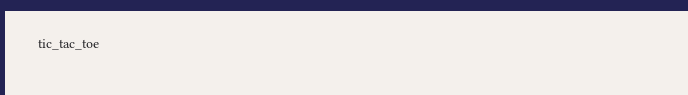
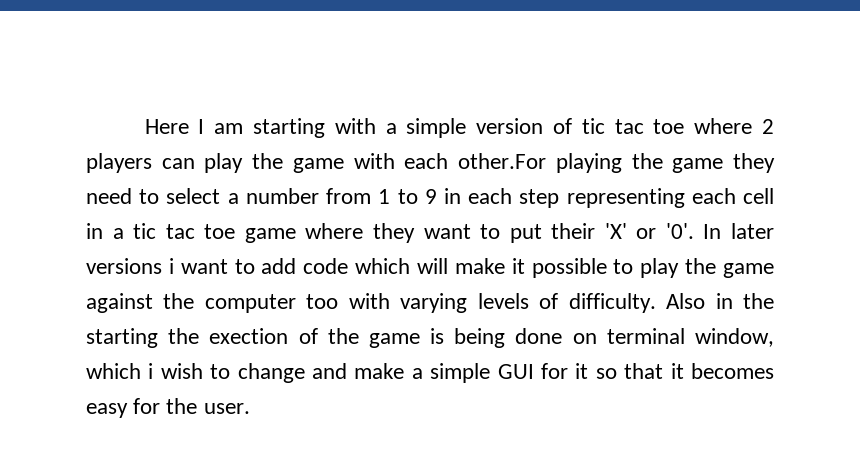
[38,39,99,50] tic_tac_toe -> [144,118,774,138] [86,153,776,173] [86,188,774,208] [86,223,774,243] [86,258,774,278] [86,293,774,313] [86,328,774,348] [86,363,774,383] [86,398,250,418] Here I am starting with a simple version of tic tac toe where 2 players can play the game with each other.For playing the game they need to select a number from 1 to 9 in each step representing each cell in a tic tac toe game where they want to put their 'X' or '0'. In later versions i want to add code which will make it possible to play the game against the computer too with varying levels of difficulty. Also in the starting the exection of the game is being done on terminal window, which i wish to change and make a simple GUI for it so that it becomes easy for the user.

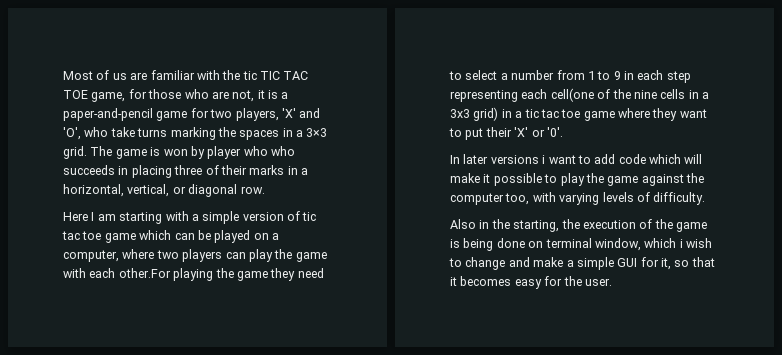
(144, 126) none -> [63,70,309,80] [63,89,289,102] [63,108,321,121] [63,127,328,140] [63,146,295,159] [63,165,308,178] [63,184,265,197] Most of us are familiar with the tic TIC TAC TOE game, for those who are not, it is a paper-and-pencil game for two players, 'X' and 'O', who take turns marking the spaces in a 3×3 grid. The game is won by player who who succeeds in placing three of their marks in a horizontal, vertical, or diagonal row. //
[694,118,774,134] where 2 -> [104,230,279,243] [63,249,179,262] game which can be played on a computer, where two
[743,188,774,204] cell -> [550,88,709,102] [450,107,499,121] cell(one of the nine cells in a 3x3 grid)
(694, 231) none -> (563, 132) //
[306,294,339,309] too -> [505,193,530,205] too,
(656, 303) none -> (706, 198) //
[86,328,289,348] starting the exection -> [513,219,636,232] starting, the execution
[575,363,589,379] it -> [661,258,671,270] it,

